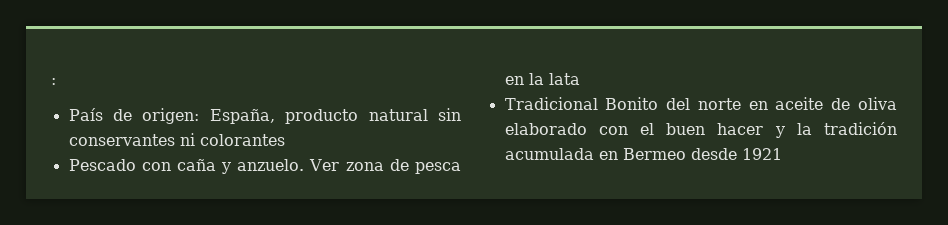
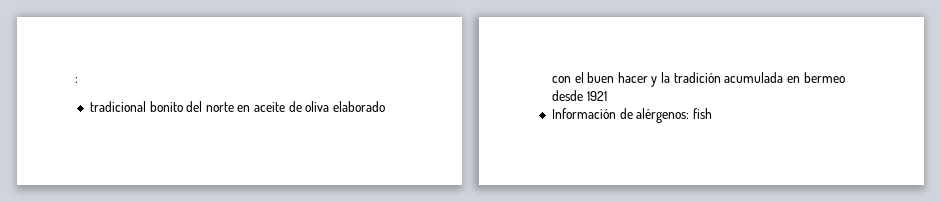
[68,108,461,124] [68,133,285,146] [68,159,462,174] [504,73,580,85] [504,97,659,110] País de origen: España, producto natural sin conservantes ni colorantes // Pescado con caña y anzuelo. Ver zona de pesca en la lata // Tradicional Bonito -> [89,101,183,112] tradicional bonito
[622,148,686,160] Bermeo -> [803,72,845,83] bermeo
(782, 154) none -> [551,108,712,123] // Información de alérgenos: fish

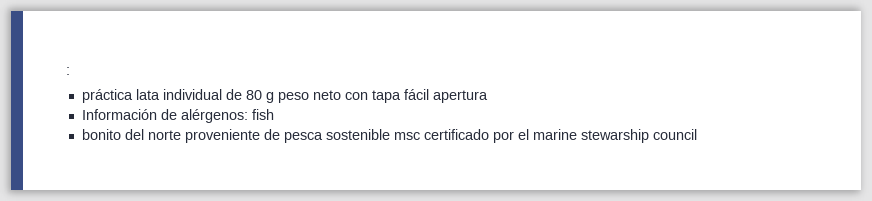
[89,101,386,112] [551,72,845,87] [551,90,607,101] [551,108,712,123] tradicional bonito del norte en aceite de oliva elaborado con el buen hacer y la tradición acumulada en bermeo desde 1921 // Información de alérgenos: fish -> [81,89,488,103] [81,109,274,123] [81,129,697,143] práctica lata individual de 80 g peso neto con tapa fácil apertura // Información de alérgenos: fish // bonito del norte proveniente de pesca sostenible msc certificado por el marine stewarship council

